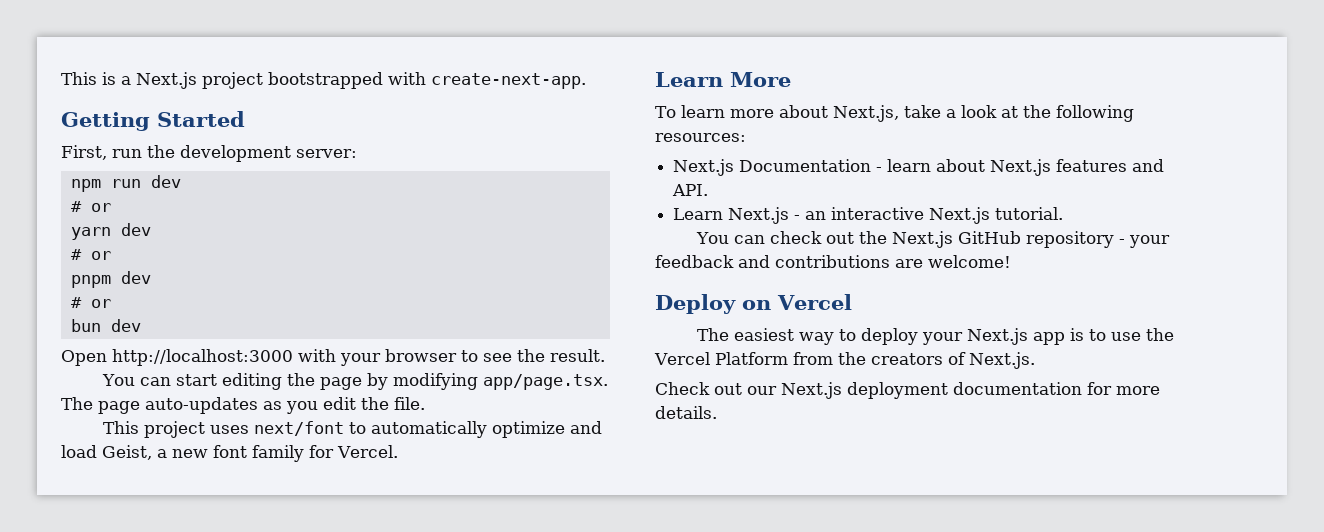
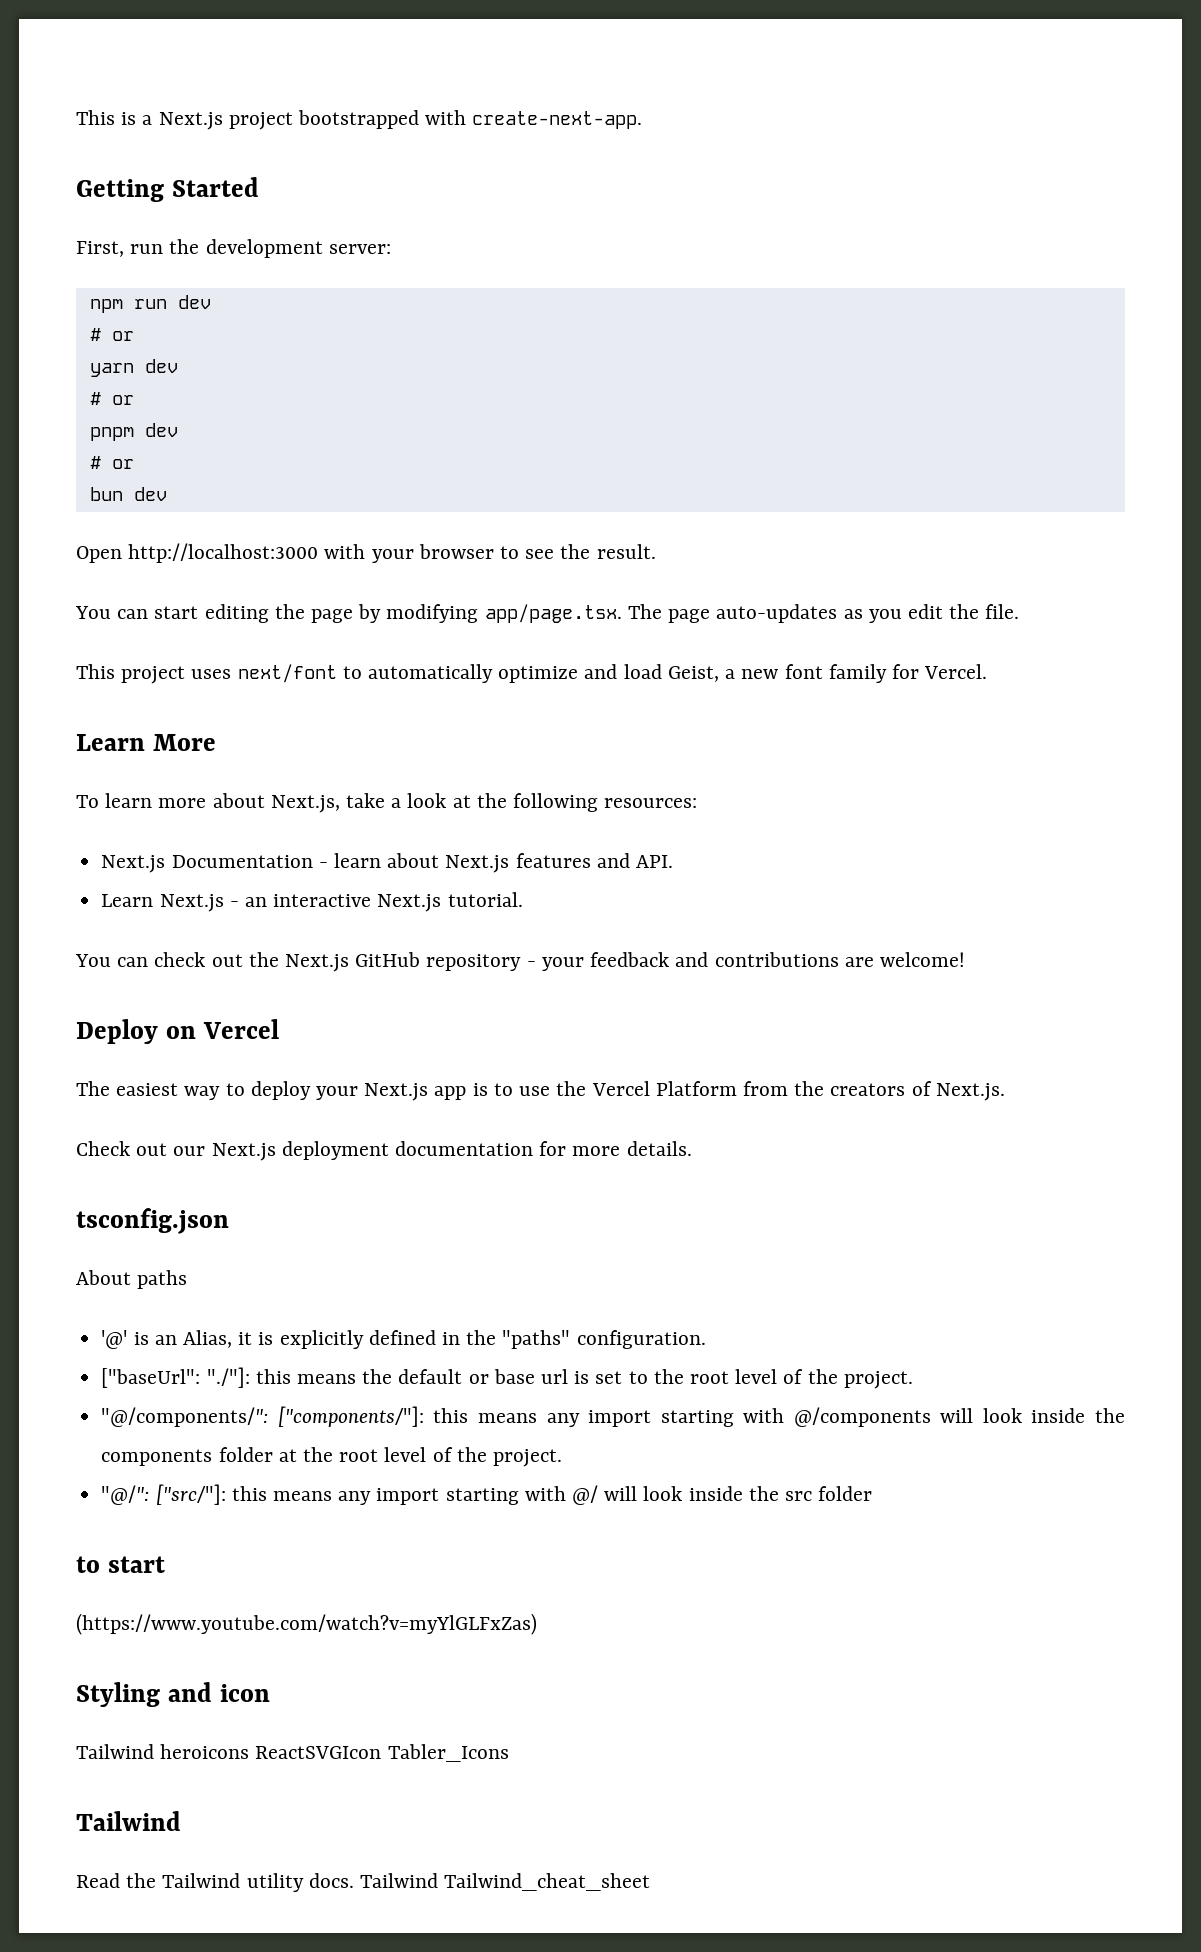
(717, 412) none -> [76,1208,229,1234] [76,1270,188,1289] [101,1330,706,1349] [101,1367,913,1389] [101,1406,1125,1427] [101,1447,562,1467] [101,1484,873,1505] [76,1556,165,1573] [76,1613,537,1635] [76,1682,270,1707] [76,1744,509,1762] [76,1811,181,1831] [76,1873,651,1892] // tsconfig.json // About paths // '@' is an Alias, it is explicitly defined in the "paths" configuration. // ["baseUrl": "./"]: this means the default or base url is set to the root level of the project. // "@/components/": ["components/"]: this means any import starting with @/components will look inside the components folder at the root level of the project. // "@/": ["src/"]: this means any import starting with @/ will look inside the src folder // to start // (https://www.youtube.com/watch?v=myYlGLFxZas) // Styling and icon // Tailwind heroicons ReactSVGIcon Tabler_Icons // Tailwind // Read the Tailwind utility docs. Tailwind Tailwind_cheat_sheet

